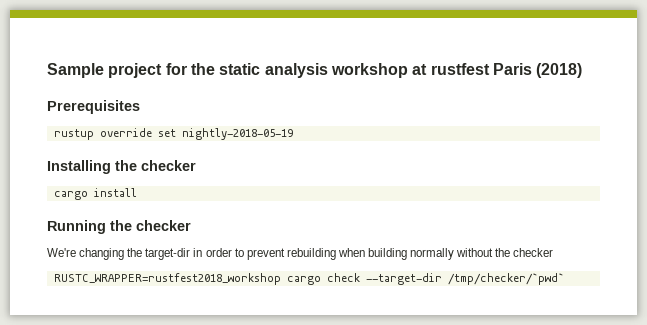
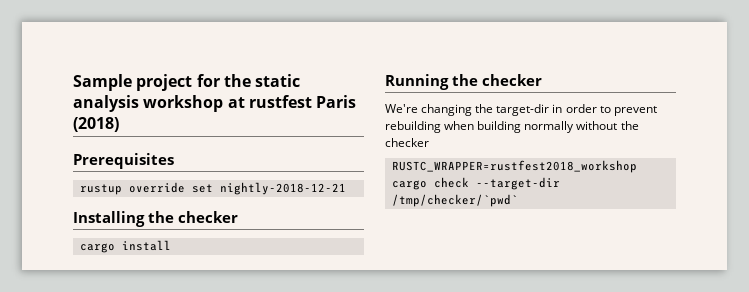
[181,128,293,140] nightly-2018-05-19 -> [219,182,346,195] nightly-2018-12-21

